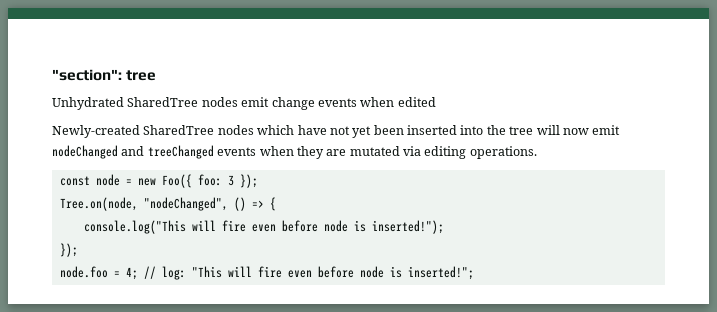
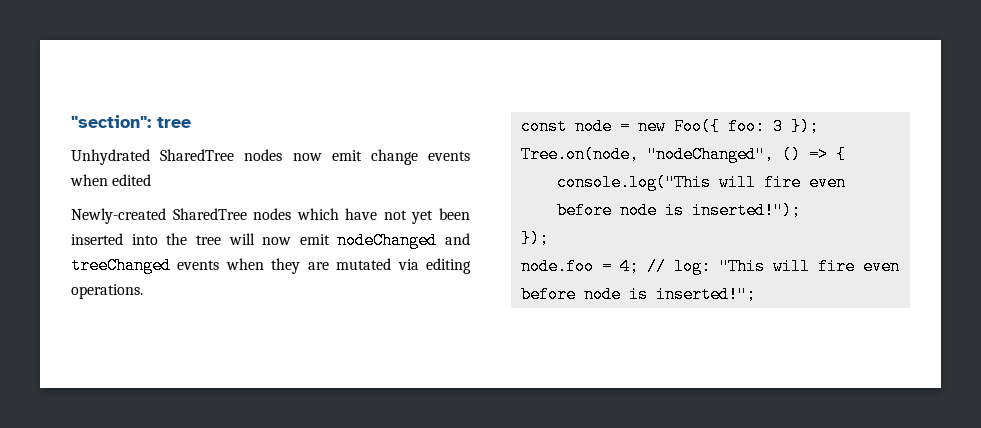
(238, 102) none -> [292,153,322,161] now

